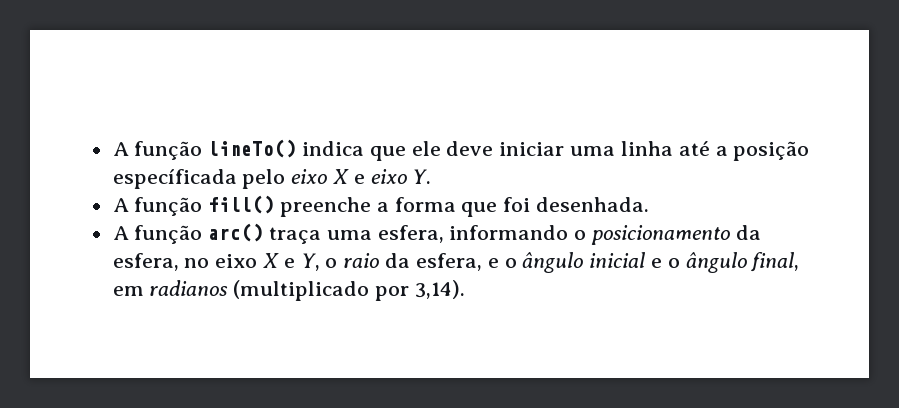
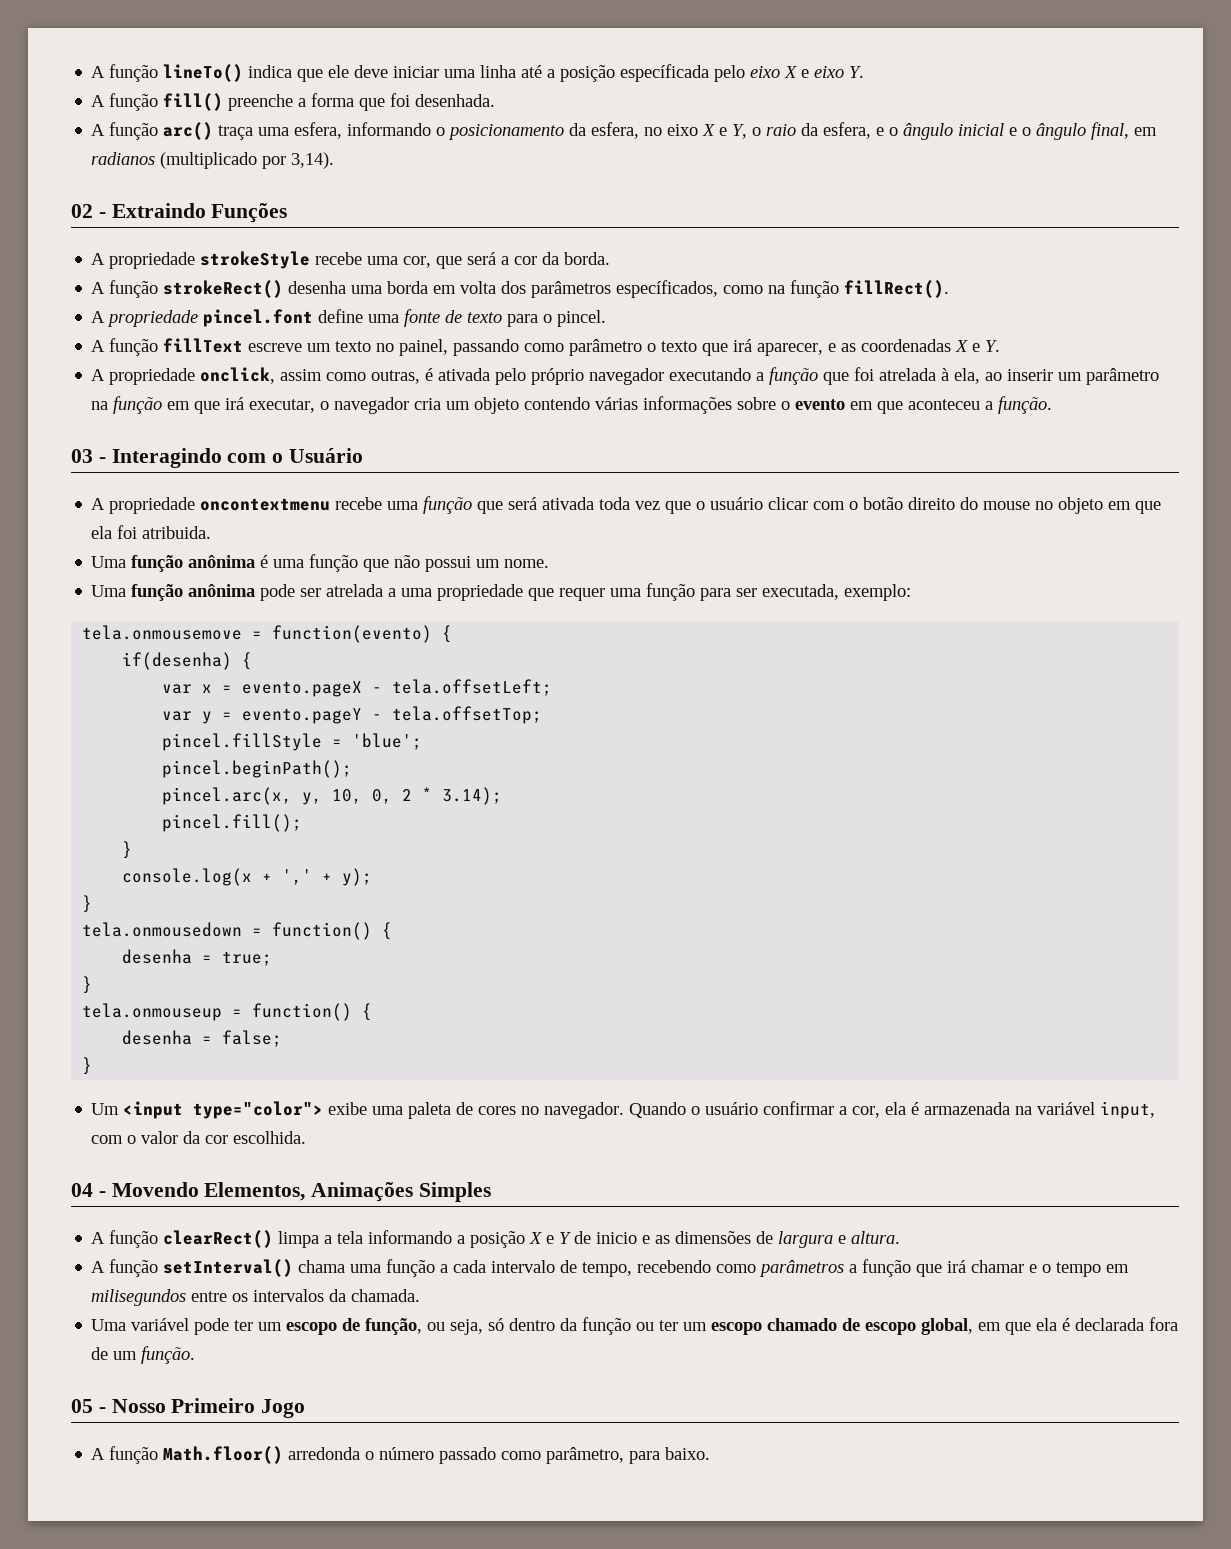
(465, 289) none -> [71,203,288,223] [91,251,611,269] [91,280,950,298] [91,309,607,327] [91,338,1001,356] [91,367,1160,385] [91,396,1053,414] [71,448,364,468] [91,496,1162,514] [91,525,212,539] [91,554,550,572] [91,583,912,601] [82,625,453,643] [122,652,253,670] [162,679,553,697] [162,706,543,724] [162,733,423,751] [162,760,353,778] [162,787,503,805] [162,814,303,832] [122,841,133,859] [122,868,373,886] [82,895,93,913] [82,922,393,940] [122,949,273,966] [82,976,93,994] [82,1003,373,1021] [122,1030,283,1047] [82,1057,93,1075] [91,1101,1156,1119] [91,1131,307,1144] [71,1182,492,1202] [91,1230,901,1248] [91,1259,1130,1277] [91,1289,421,1306] [91,1317,1179,1335] [91,1346,196,1364] [71,1398,306,1418] [91,1446,711,1464] // 02 - Extraindo Funções // A propriedade strokeStyle recebe uma cor, que será a cor da borda. // A função strokeRect() desenha uma borda em volta dos parâmetros específicados, como na função fillRect(). // A propriedade pincel.font define uma fonte de texto para o pincel. // A função fillText escreve um texto no painel, passando como parâmetro o texto que irá aparecer, e as coordenadas X e Y. // A propriedade onclick, assim como outras, é ativada pelo próprio navegador executando a função que foi atrelada à ela, ao inserir um parâmetro na função em que irá executar, o navegador cria um objeto contendo várias informações sobre o evento em que aconteceu a função. // 03 - Interagindo com o Usuário // A propriedade oncontextmenu recebe uma função que será ativada toda vez que o usuário clicar com o botão direito do mouse no objeto em que ela foi atribuida. // Uma função anônima é uma função que não possui um nome. // Uma função anônima pode ser atrelada a uma propriedade que requer uma função para ser executada, exemplo: // tela.onmousemove = function(evento) { // if(desenha) { // var x = evento.pageX - tela.offsetLeft; // var y = evento.pageY - tela.offsetTop; // pincel.fillStyle = 'blue'; // pincel.beginPath(); // pincel.arc(x, y, 10, 0, 2 * 3.14); // pincel.fill(); // } // console.log(x + ',' + y); // } // tela.onmousedown = function() { // desenha = true; // } // tela.onmouseup = function() { // desenha = false; // } // Um <input type="color"> exibe uma paleta de cores no navegador. Quando o usuário confirmar a cor, ela é armazenada na variável input, com o valor da cor escolhida. // 04 - Movendo Elementos, Animações Simples // A função clearRect() limpa a tela informando a posição X e Y de inicio e as dimensões de largura e altura. // A função setInterval() chama uma função a cada intervalo de tempo, recebendo como parâmetros a função que irá chamar e o tempo em milisegundos entre os intervalos da chamada. // Uma variável pode ter um escopo de função, ou seja, só dentro da função ou ter um escopo chamado de escopo global, em que ela é declarada fora de um função. // 05 - Nosso Primeiro Jogo // A função Math.floor() arredonda o número passado como parâmetro, para baixo.

